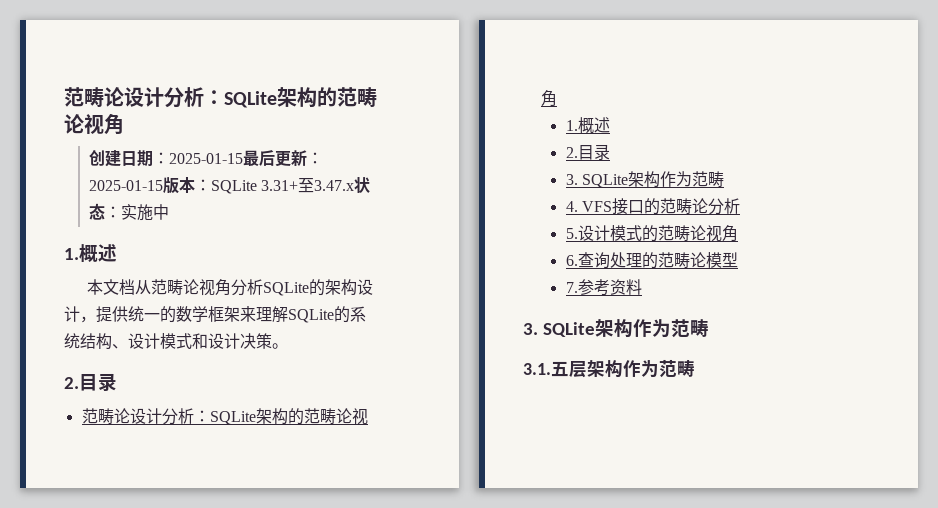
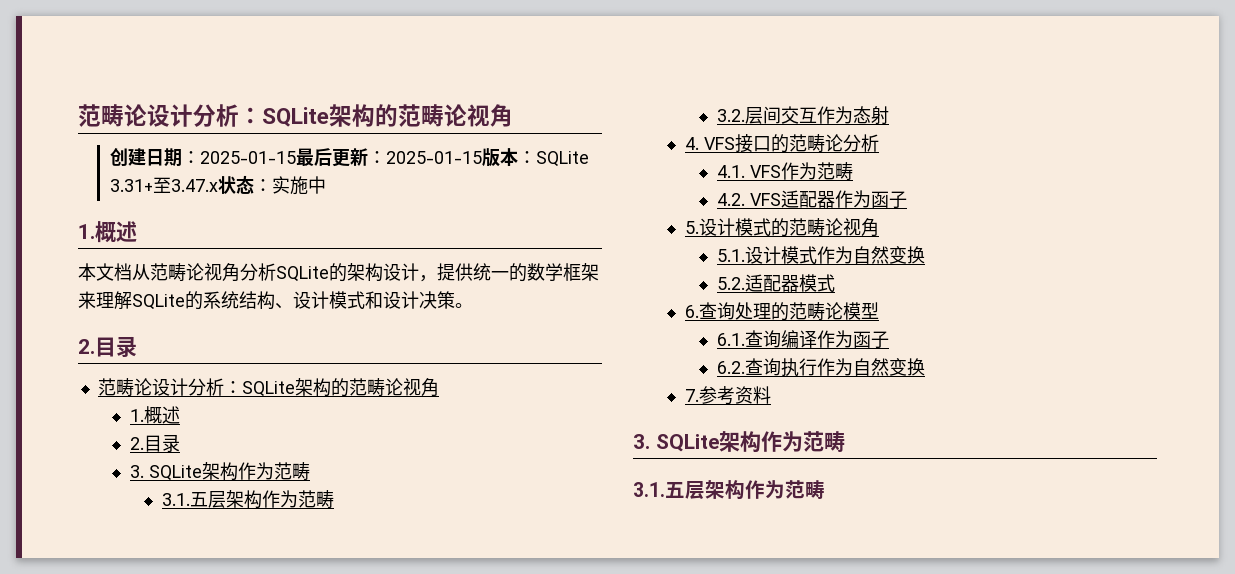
(724, 179) none -> [161,490,334,509] [716,106,889,125] // 3.1.五层架构作为范畴 // 3.2.层间交互作为态射
(740, 206) none -> [716,162,853,180] [716,190,907,209] // 4.1. VFS作为范畴 // 4.2. VFS适配器作为函子
(738, 233) none -> [716,246,925,264] [716,274,835,292] // 5.1.设计模式作为自然变换 // 5.2.适配器模式
(738, 260) none -> [716,330,889,349] [716,358,925,377] // 6.1.查询编译作为函子 // 6.2.查询执行作为自然变换

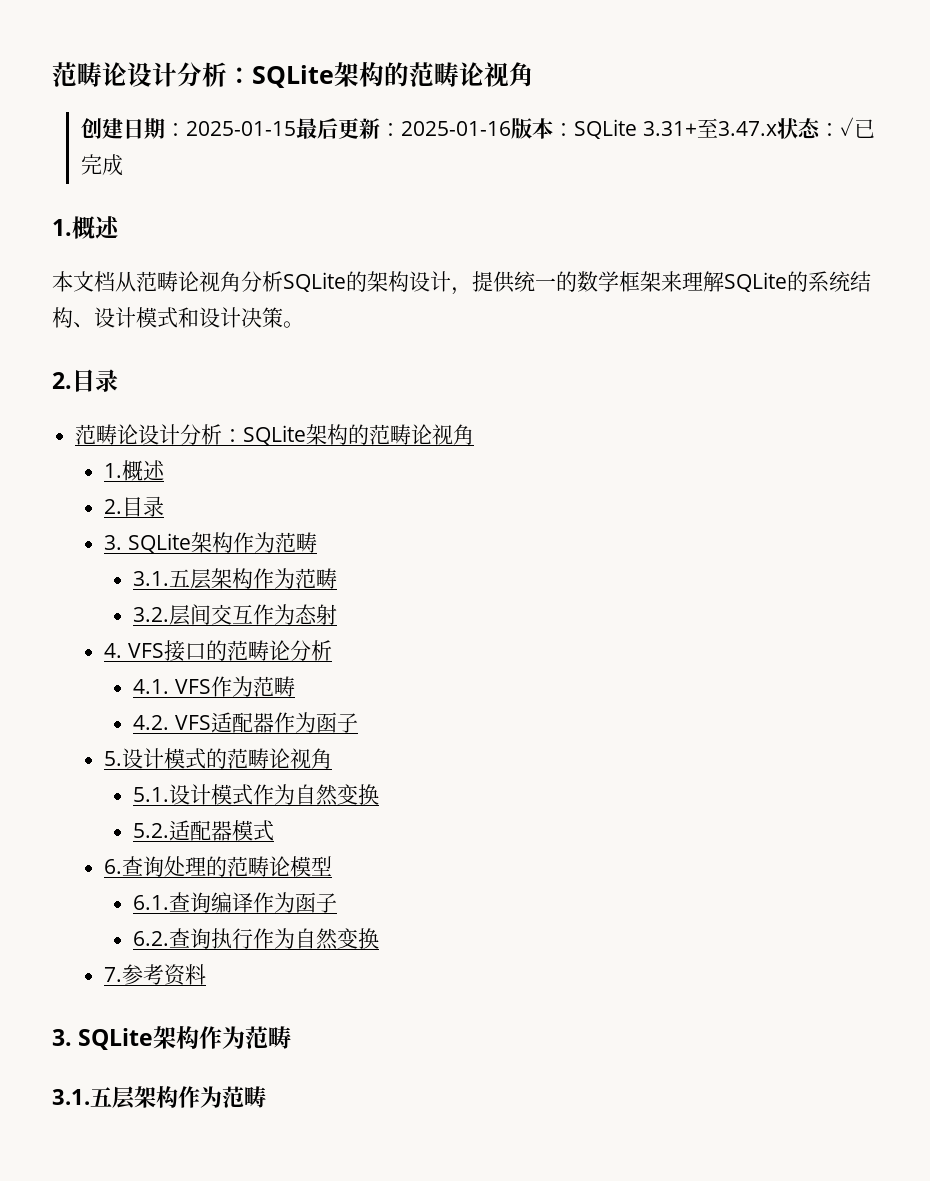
[385,151,482,164] 2025-01-15 -> [400,121,511,136] 2025-01-16
[271,176,326,195] 实施中 -> [839,117,875,138] [80,154,123,176] ✓已完成

